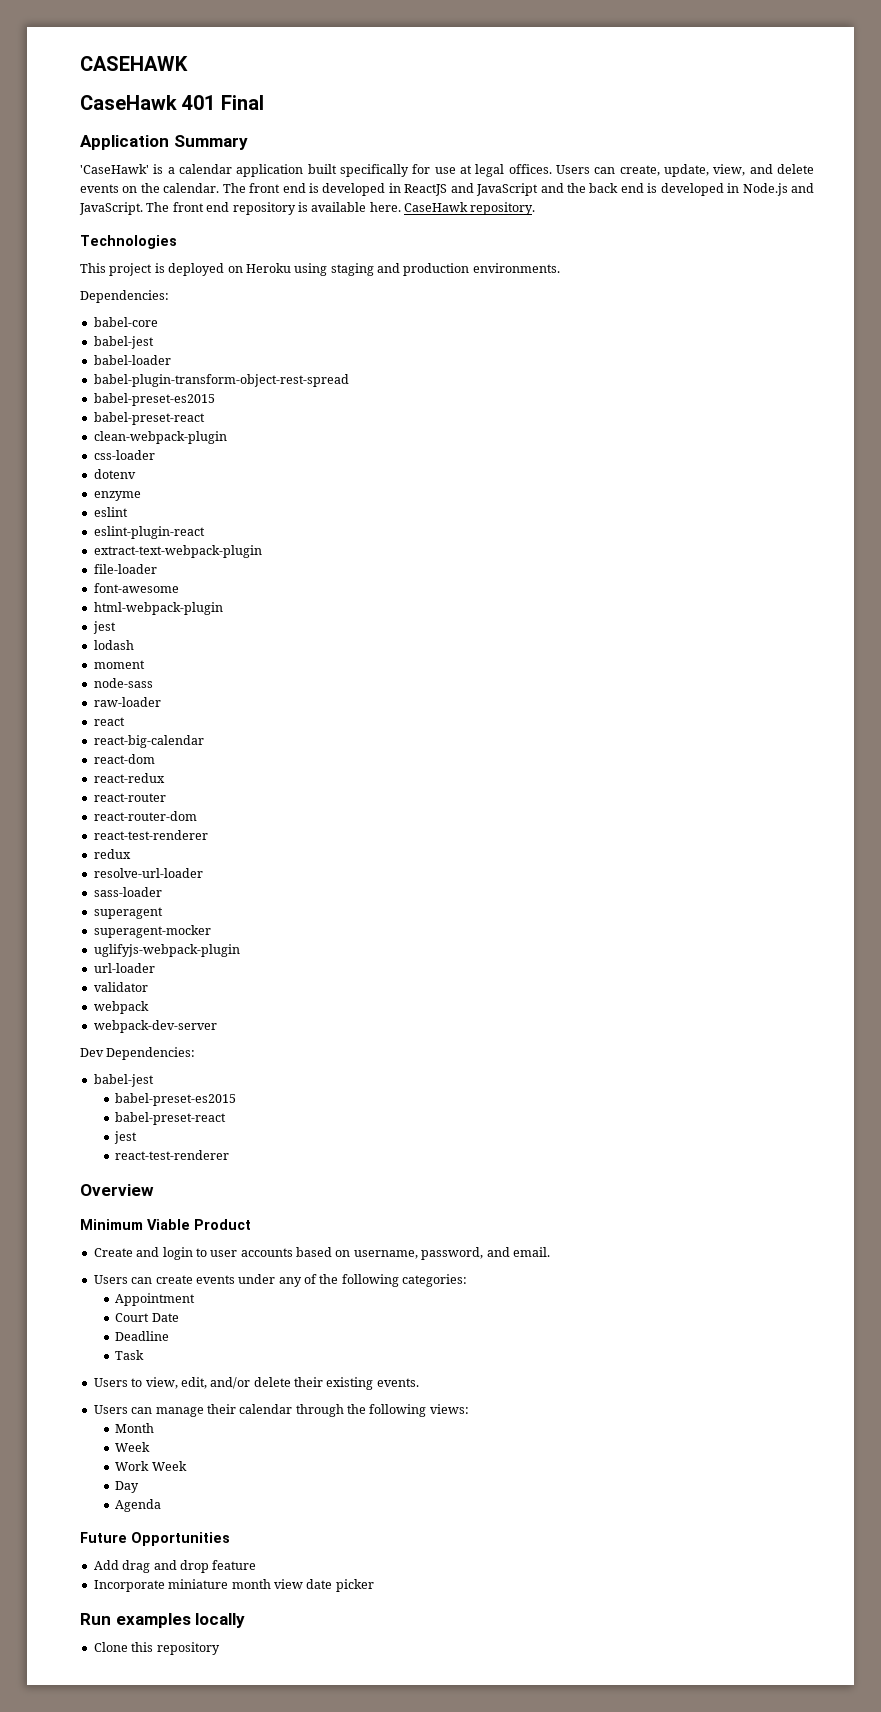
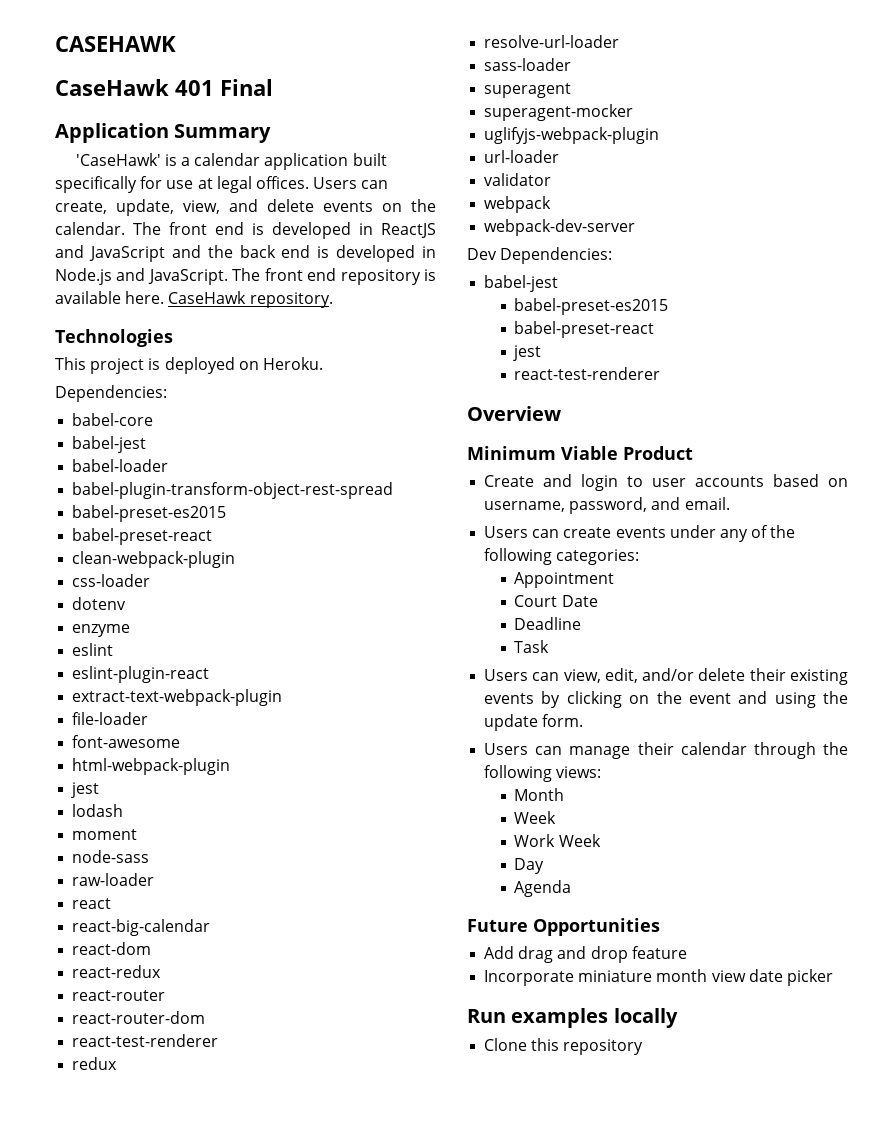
[245,263,560,276] Heroku using staging and production environments. -> [262,357,323,370] Heroku.
[131,1378,143,1387] to -> [532,672,560,681] can
[376,1378,419,1387] events. -> [484,691,848,708] [484,714,584,731] events by clicking on the event and using the update form.

